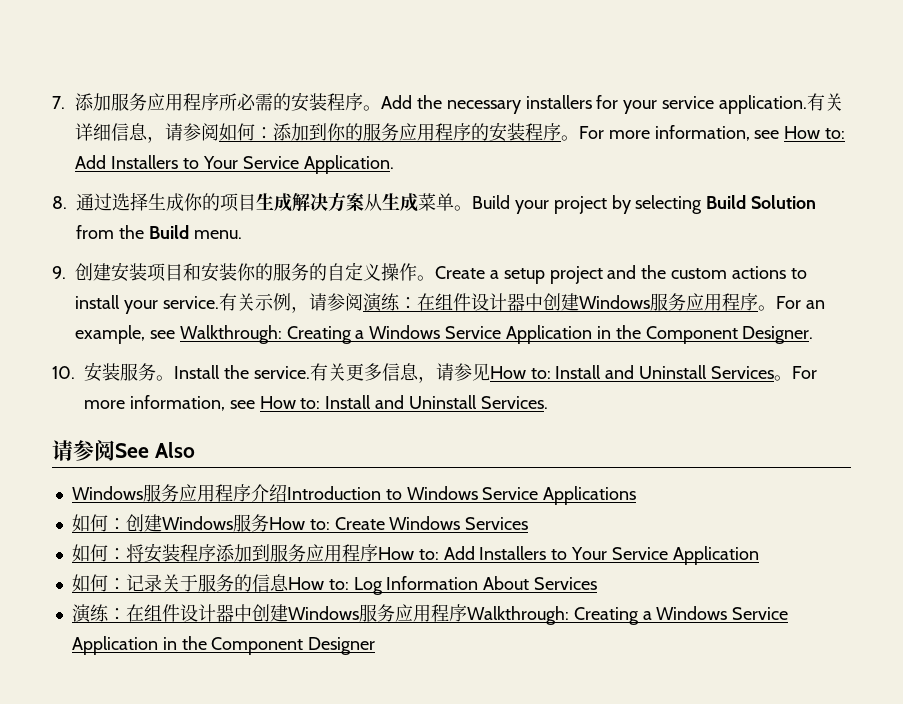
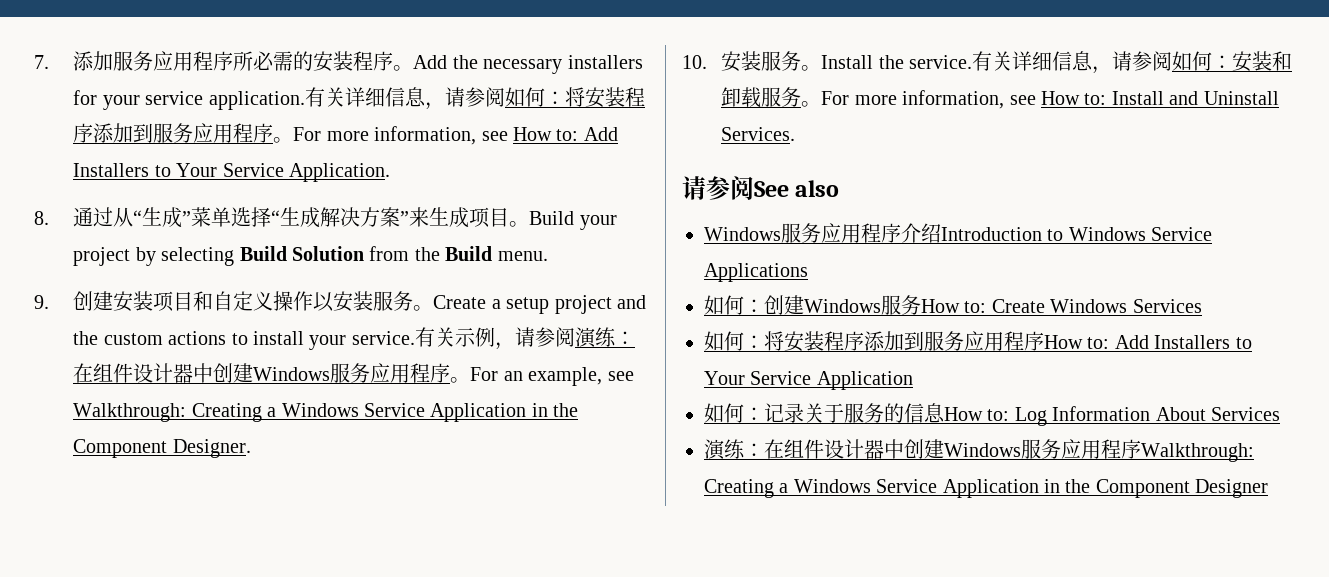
[272,122,561,142] 添加到你的服务应用程序的安装程序 -> [564,87,645,108] [73,123,274,143] 将安装程序添加到服务应用程序
[112,192,454,212] 选择生成你的项目生成解决方案从生成菜单 -> [113,207,510,228] 从“生成”菜单选择“生成解决方案”来生成项目
[201,262,417,282] 安装你的服务的自定义操作 -> [213,291,414,312] 自定义操作以安装服务
[345,363,775,383] 更多信息，请参见How to: Install and Uninstall Services -> [1012,51,1293,74] [721,87,802,108] 详细信息，请参阅如何：安装和卸载服务
[154,442,195,458] Also -> [795,180,840,197] also

